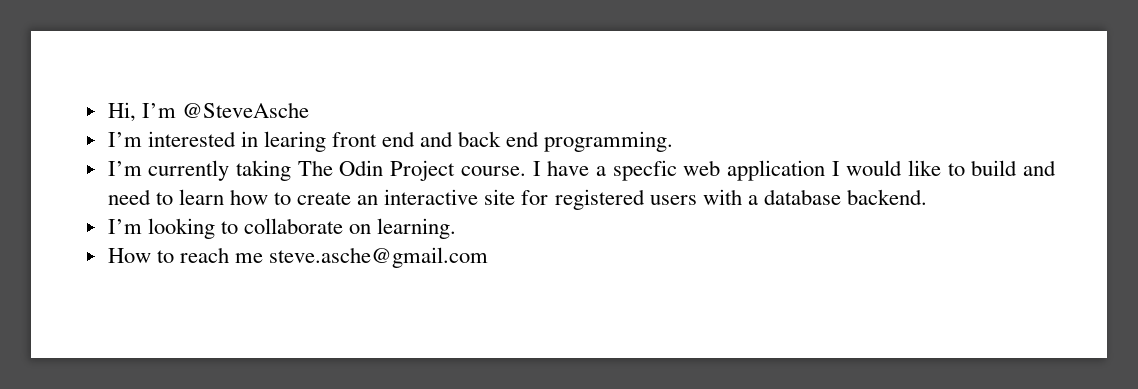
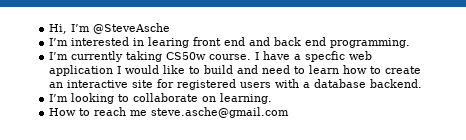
[297,160,456,181] The Odin Project -> [166,52,207,60] CS50w

